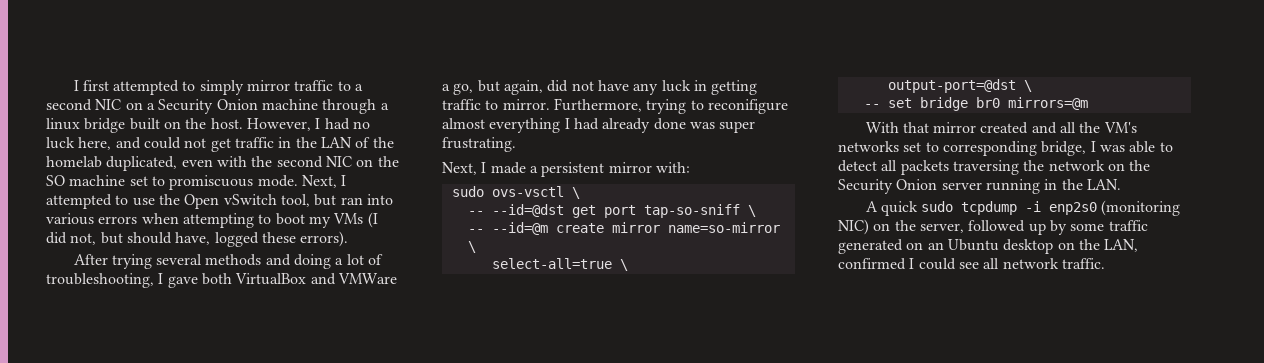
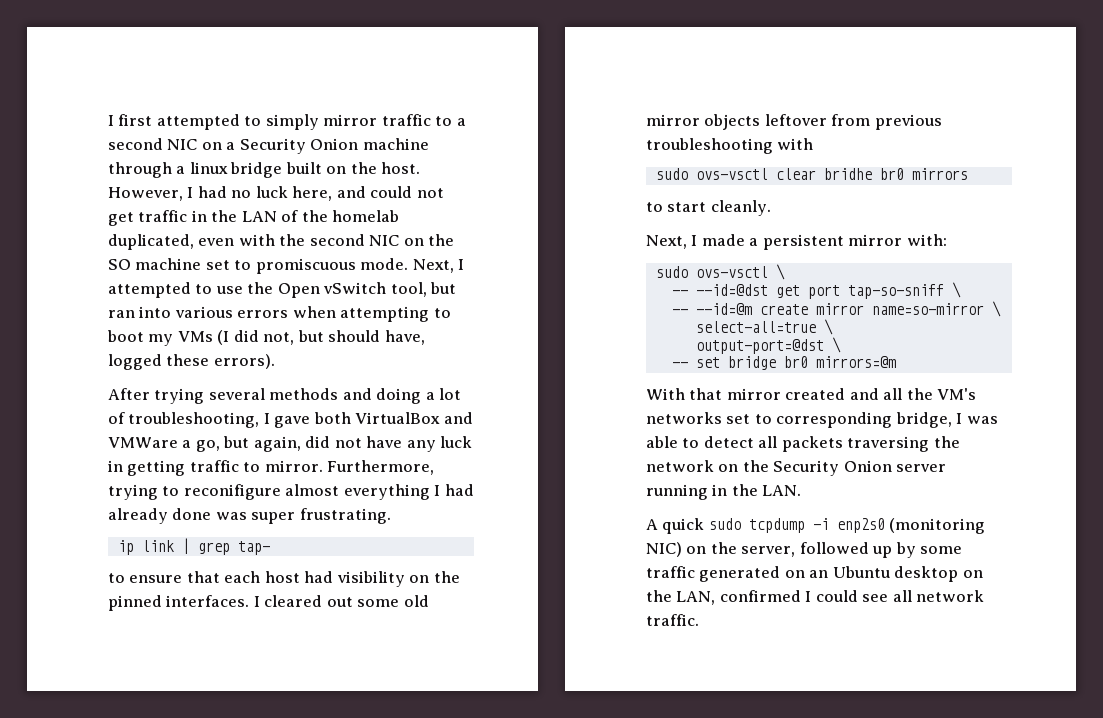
(516, 144) none -> [117,538,270,555] [108,571,460,587] [108,595,429,611] [646,114,942,130] [646,138,814,154] [655,168,968,180] [646,200,771,216] // ip link | grep tap- // to ensure that each host had visibility on the pinned interfaces. I cleared out some old mirror objects leftover from previous troubleshooting with // sudo ovs-vsctl clear bridhe br0 mirrors // to start cleanly.

